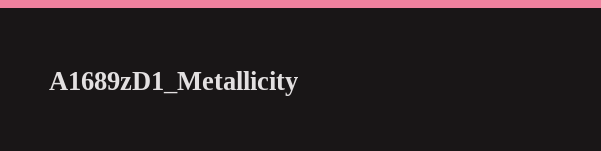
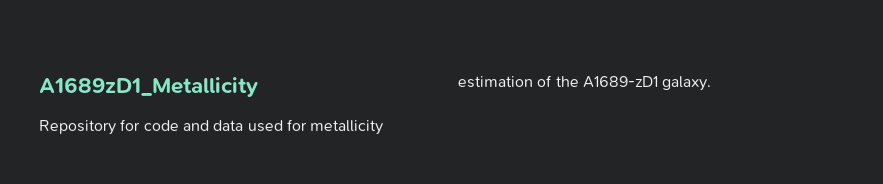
(298, 83) none -> [39,119,384,135] [458,75,712,91] // Repository for code and data used for metallicity estimation of the A1689-zD1 galaxy.

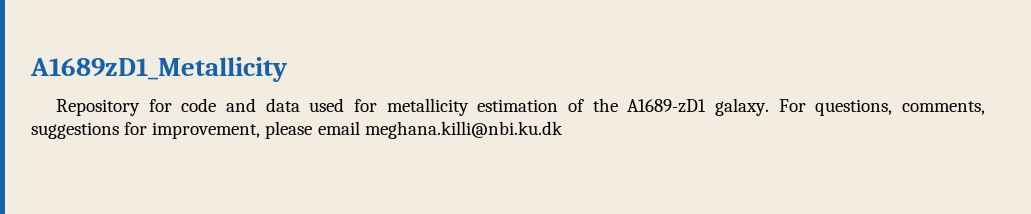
(712, 83) none -> [778,99,986,116] [31,121,563,139] For questions, comments, suggestions for improvement, please email meghana.killi@nbi.ku.dk

